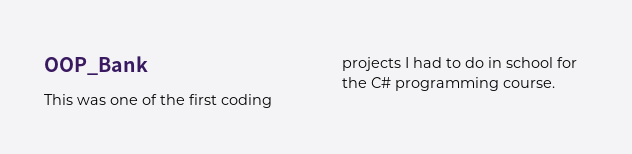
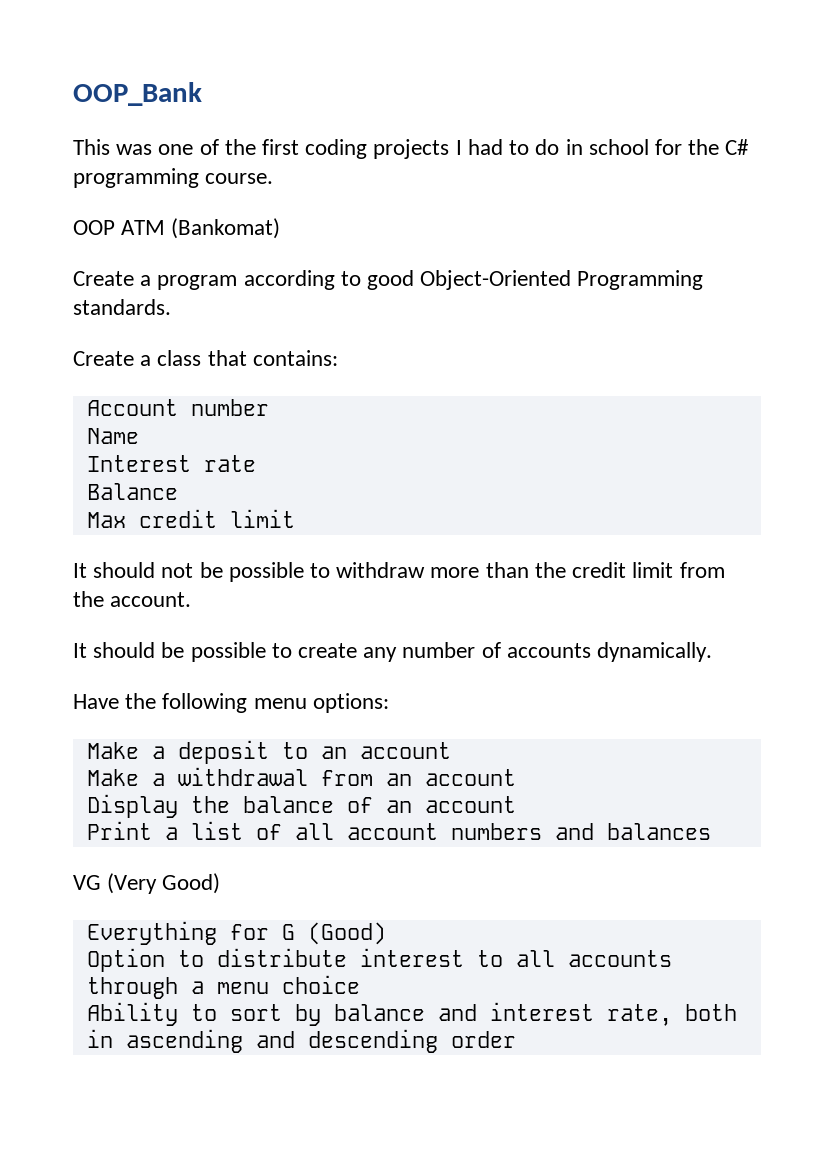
(555, 84) none -> [73,218,281,239] [73,270,704,290] [73,299,171,315] [73,350,338,366] [86,399,269,416] [86,428,139,444] [86,455,256,472] [86,483,178,500] [86,509,295,528] [73,562,725,582] [73,591,192,607] [73,642,713,662] [73,693,389,713] [86,740,451,764] [86,767,516,786] [86,794,516,818] [86,821,711,840] [73,873,221,894] [86,921,386,945] [86,948,672,972] [86,975,360,999] [86,1002,737,1026] [86,1029,516,1053] // OOP ATM (Bankomat) // Create a program according to good Object-Oriented Programming standards. // Create a class that contains: // Account number // Name // Interest rate // Balance // Max credit limit // It should not be possible to withdraw more than the credit limit from the account. // It should be possible to create any number of accounts dynamically. // Have the following menu options: // Make a deposit to an account // Make a withdrawal from an account // Display the balance of an account // Print a list of all account numbers and balances // VG (Very Good) // Everything for G (Good) // Option to distribute interest to all accounts through a menu choice // Ability to sort by balance and interest rate, both in ascending and descending order

